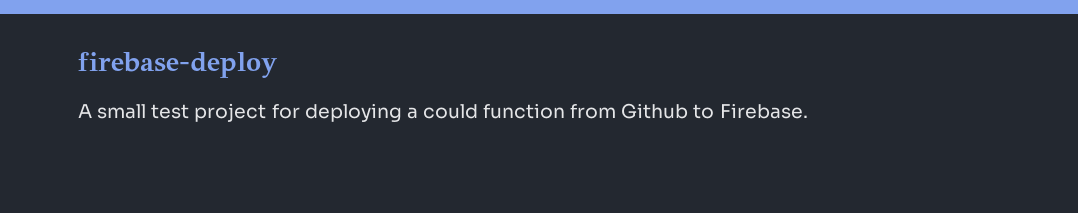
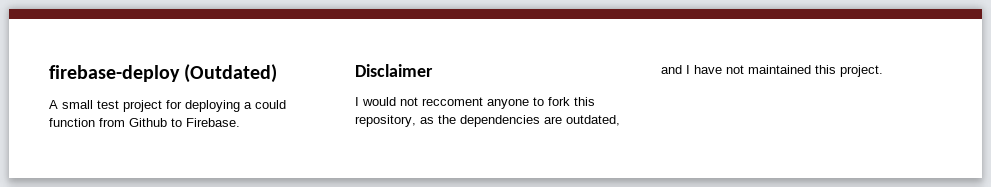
(277, 65) none -> [184,64,278,83] (Outdated)
(808, 111) none -> [355,64,433,77] [355,97,595,109] [355,115,620,127] [661,65,883,77] // Disclaimer // I would not reccoment anyone to fork this repository, as the dependencies are outdated, and I have not maintained this project.

